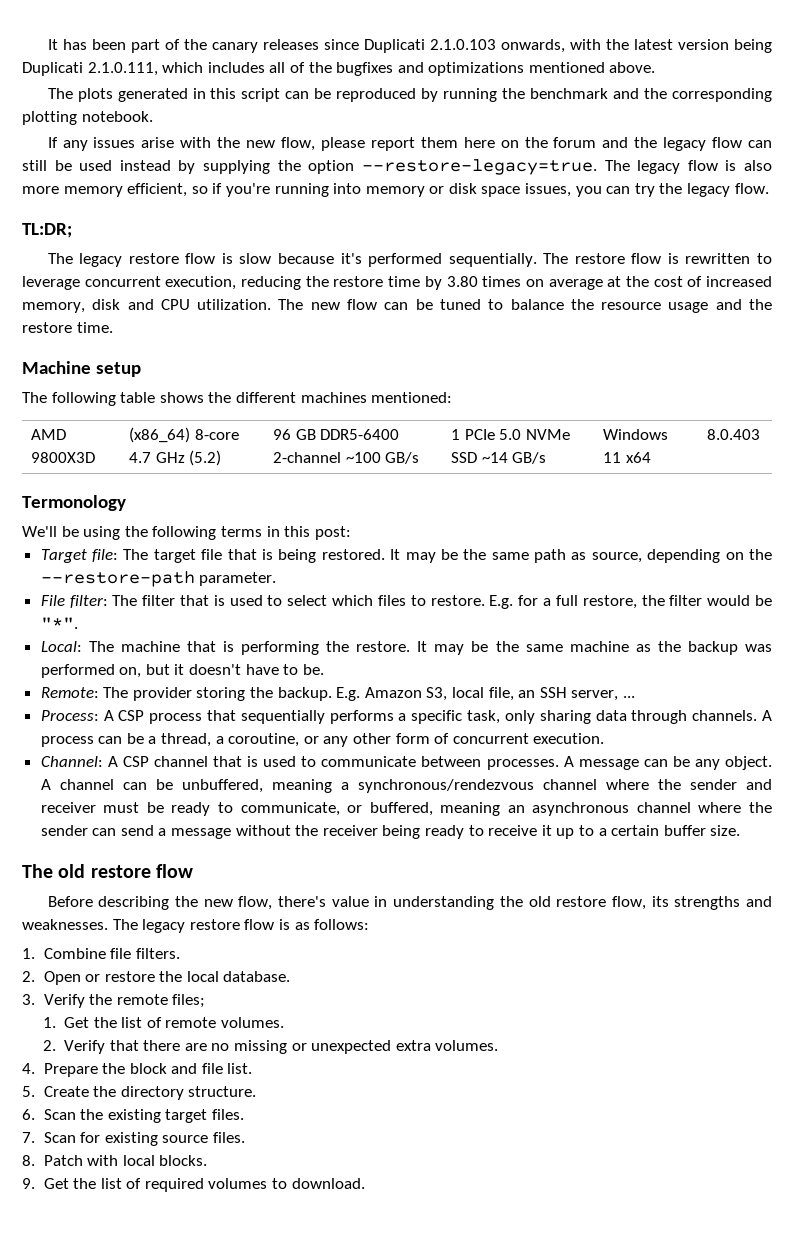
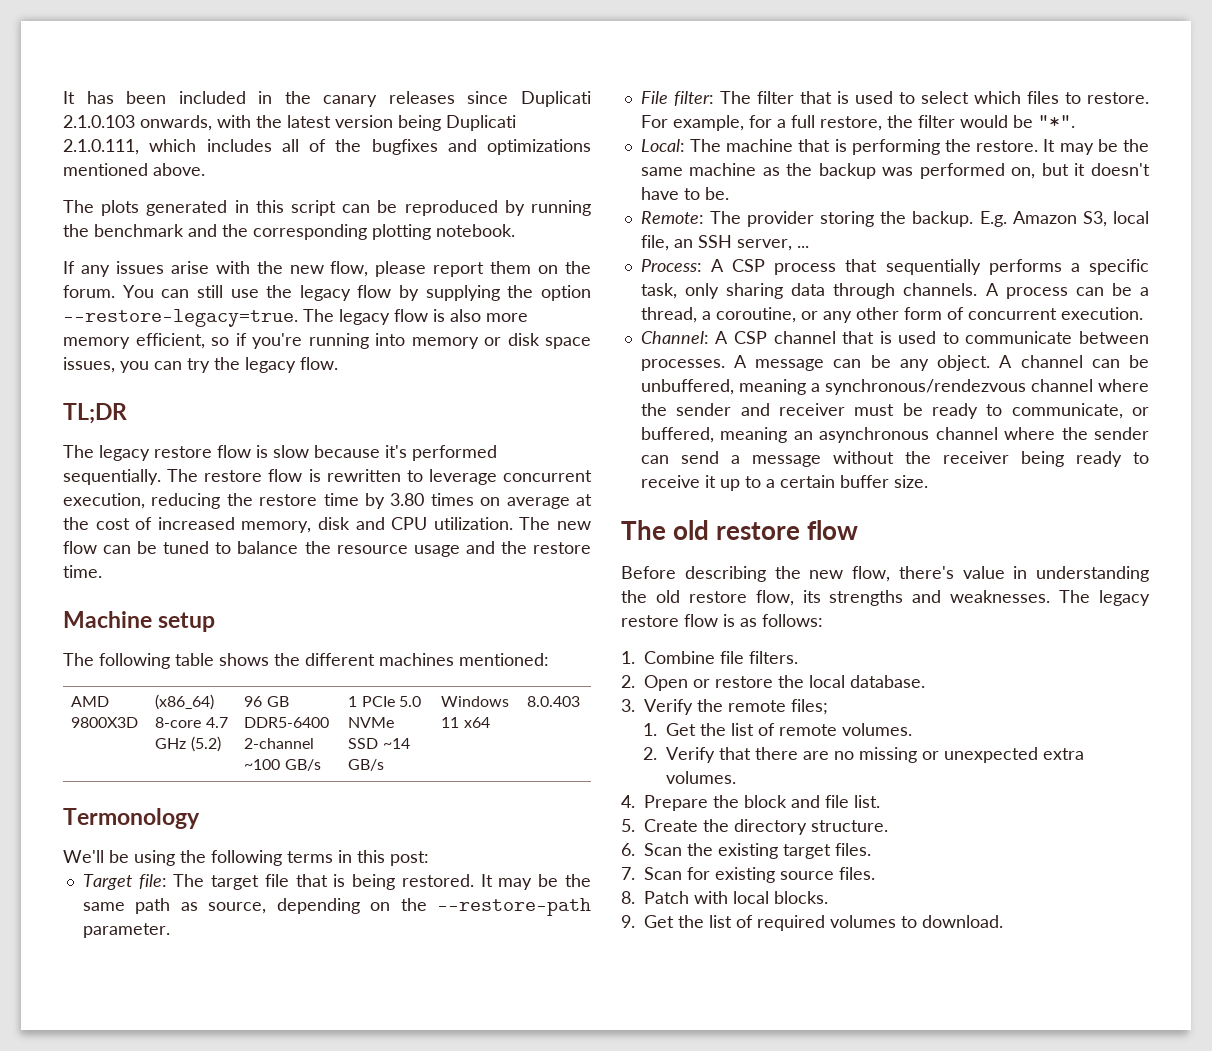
[130,39,180,53] part of -> [178,91,273,104] included in
[463,137,772,151] [22,160,171,171] here on the forum and the legacy flow can still be used instead -> [538,261,592,274] [63,285,392,301] on the forum. You can still use the legacy flow
[22,223,72,238] TL:DR; -> [63,403,127,424] TL;DR
[489,595,514,609] E.g. -> [640,115,744,131] For example,

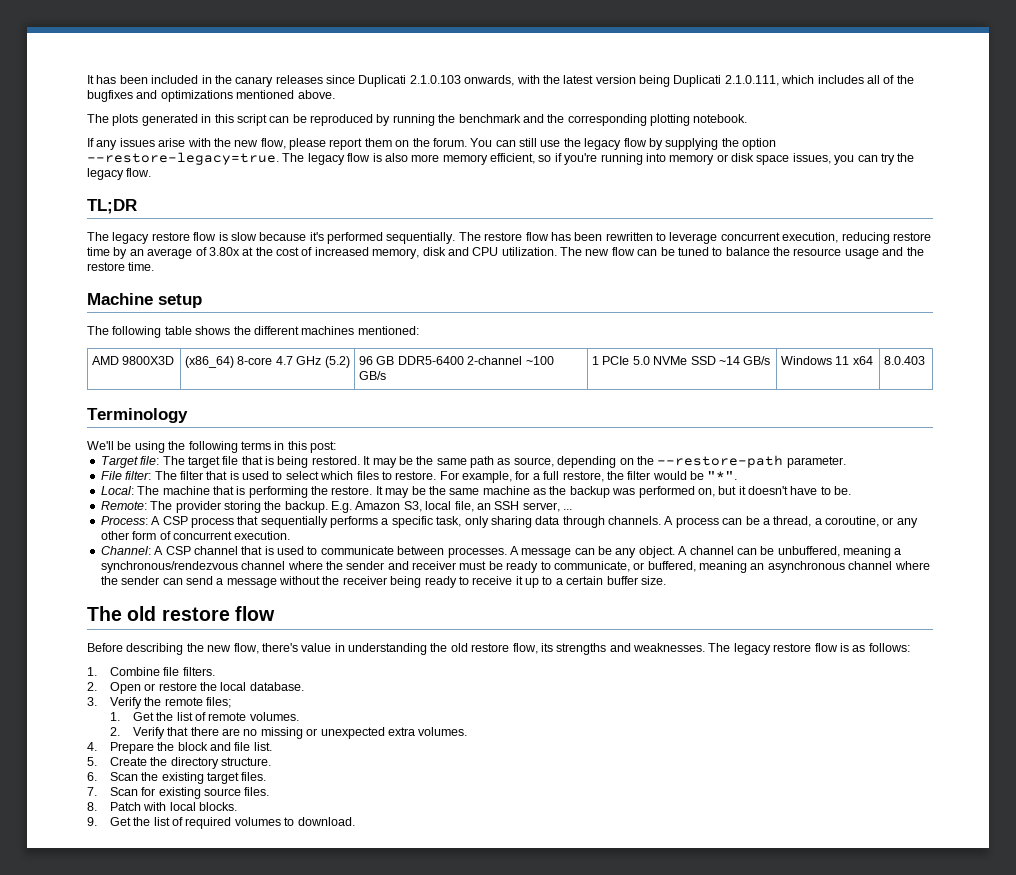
[308,469,321,482] is -> [550,232,603,241] has been
[226,493,253,506] the -> (890, 238) none
[390,493,570,509] 3.80 times on average -> [129,247,240,259] an average of 3.80x
[63,808,200,829] Termonology -> [87,408,188,423] Terminology

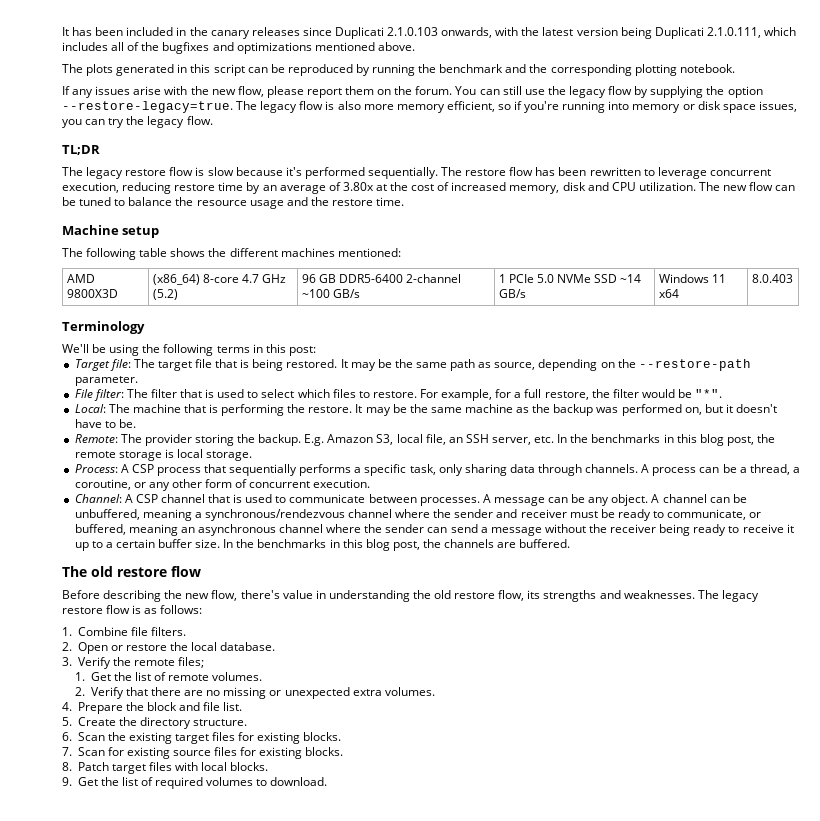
[563,509,572,510] ... -> [534,434,775,446] [74,449,253,461] etc. In the benchmarks in this blog post, the remote storage is local storage.
(666, 580) none -> [223,539,571,551] In the benchmarks in this blog post, the channels are buffered.
[241,772,267,781] files. -> [212,732,342,744] files for existing blocks.
[244,787,270,796] files. -> [214,747,344,759] files for existing blocks.
(141, 806) none -> [111,762,172,774] target files

